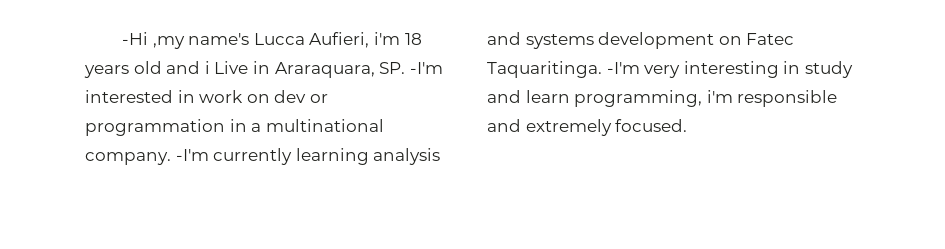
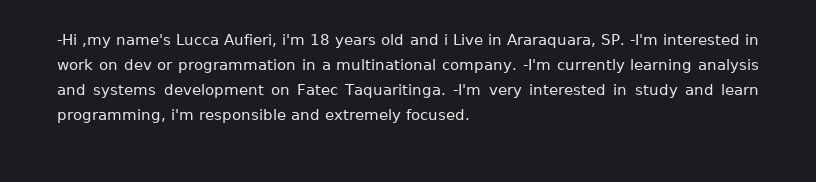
[683,61,779,78] interesting -> [528,84,606,95] interested

